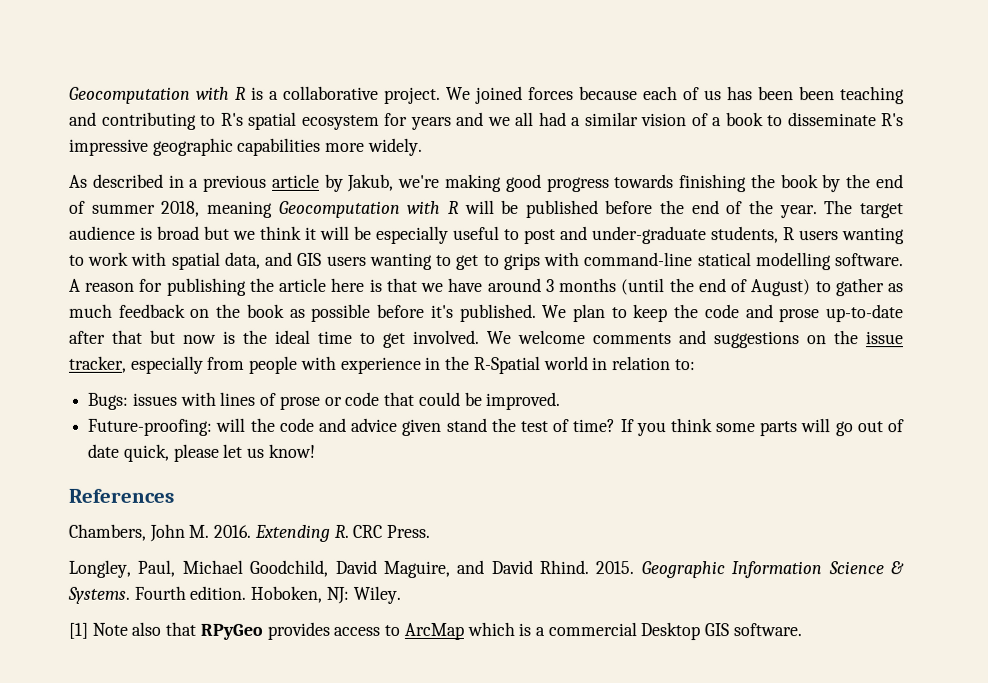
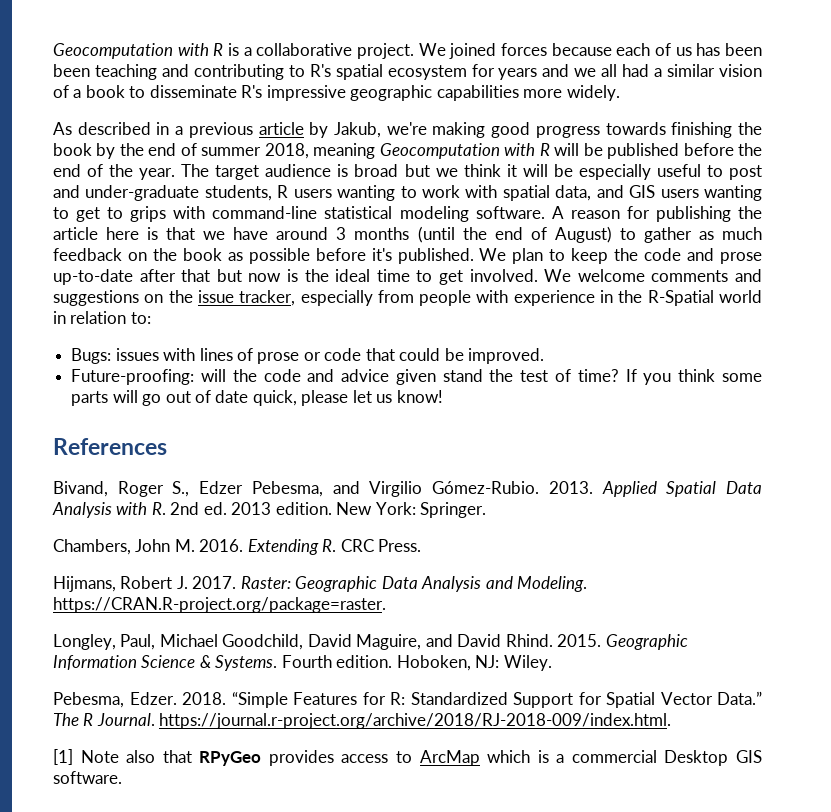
[697,252,832,271] statical modelling -> [324,206,469,222] statistical modeling
(174, 495) none -> [53,481,763,497] [52,502,487,518] // Bivand, Roger S., Edzer Pebesma, and Virgilio Gómez-Rubio. 2013. Applied Spatial Data Analysis with R. 2nd ed. 2013 edition. New York: Springer.
(431, 531) none -> [53,576,588,592] [53,597,386,613] // Hijmans, Robert J. 2017. Raster: Geographic Data Analysis and Modeling. https://CRAN.R-project.org/package=raster.
(401, 594) none -> [53,691,762,708] [53,713,672,729] // Pebesma, Edzer. 2018. “Simple Features for R: Standardized Support for Spatial Vector Data.” The R Journal. https://journal.r-project.org/archive/2018/RJ-2018-009/index.html.

